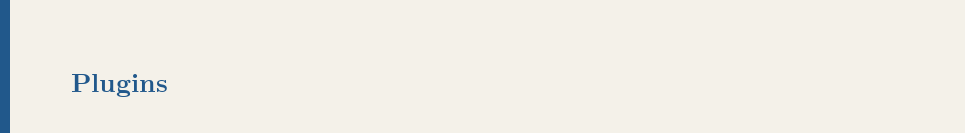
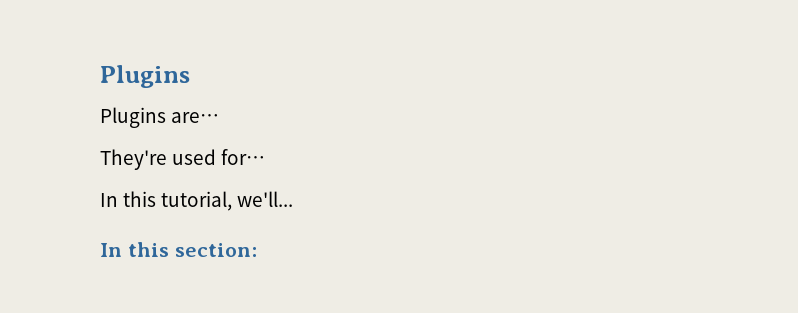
[71,74,168,97] Plugins -> [100,65,190,88] [100,107,220,128] [100,149,266,170] [100,191,294,211] [100,242,257,257] Plugins // Plugins are… // They're used for… // In this tutorial, we'll... // In this section:

